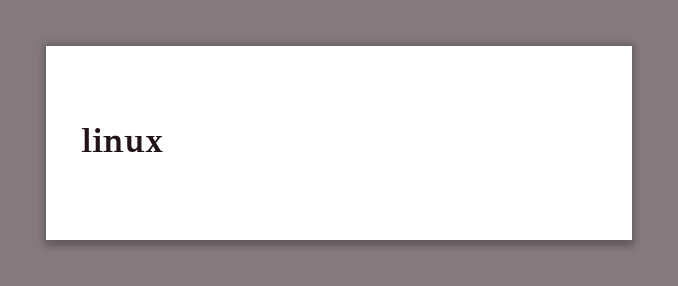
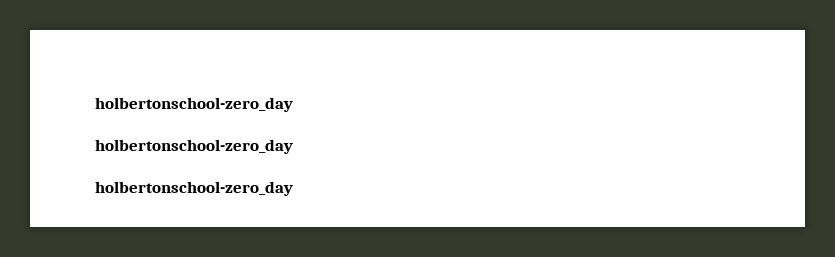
[81,128,163,153] linux -> [95,97,293,112] [95,139,293,154] [95,181,293,196] holbertonschool-zero_day // holbertonschool-zero_day // holbertonschool-zero_day

